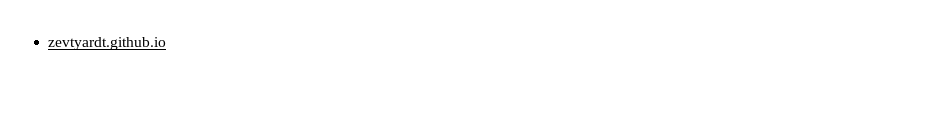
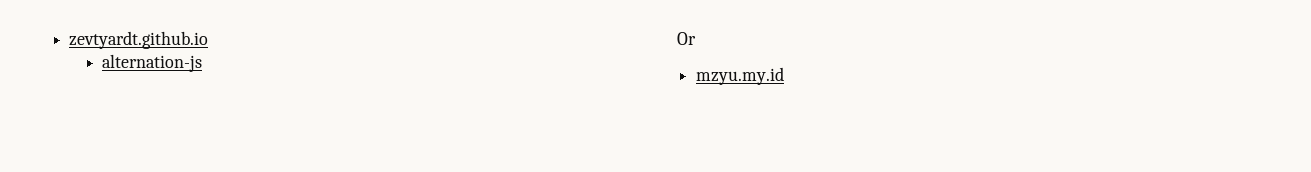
(167, 43) none -> [102,54,203,72] [677,32,696,45] [696,67,785,85] // alternation-js // Or // mzyu.my.id

